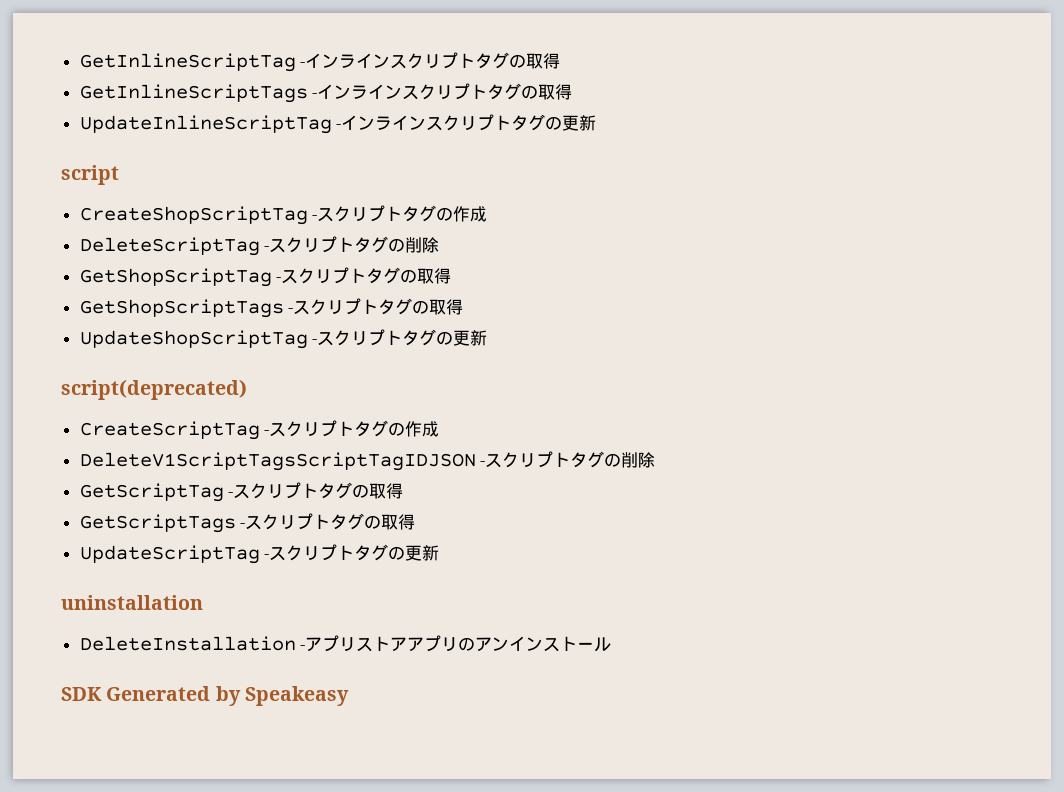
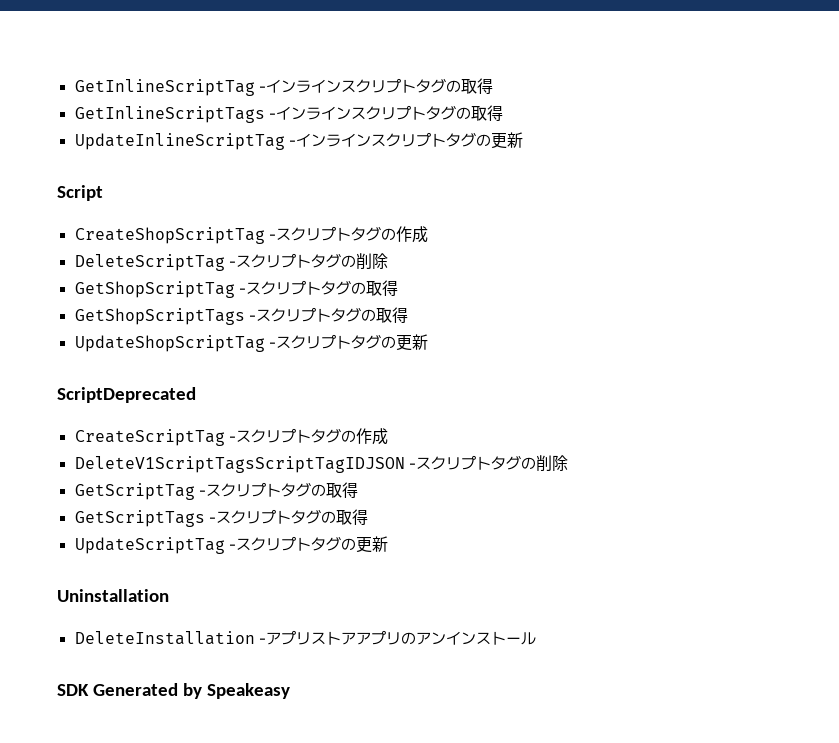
[61,165,119,185] script -> [57,185,103,201] Script
[61,379,247,400] script(deprecated) -> [57,387,196,403] ScriptDeprecated
[61,595,203,610] uninstallation -> [57,589,169,602] Uninstallation

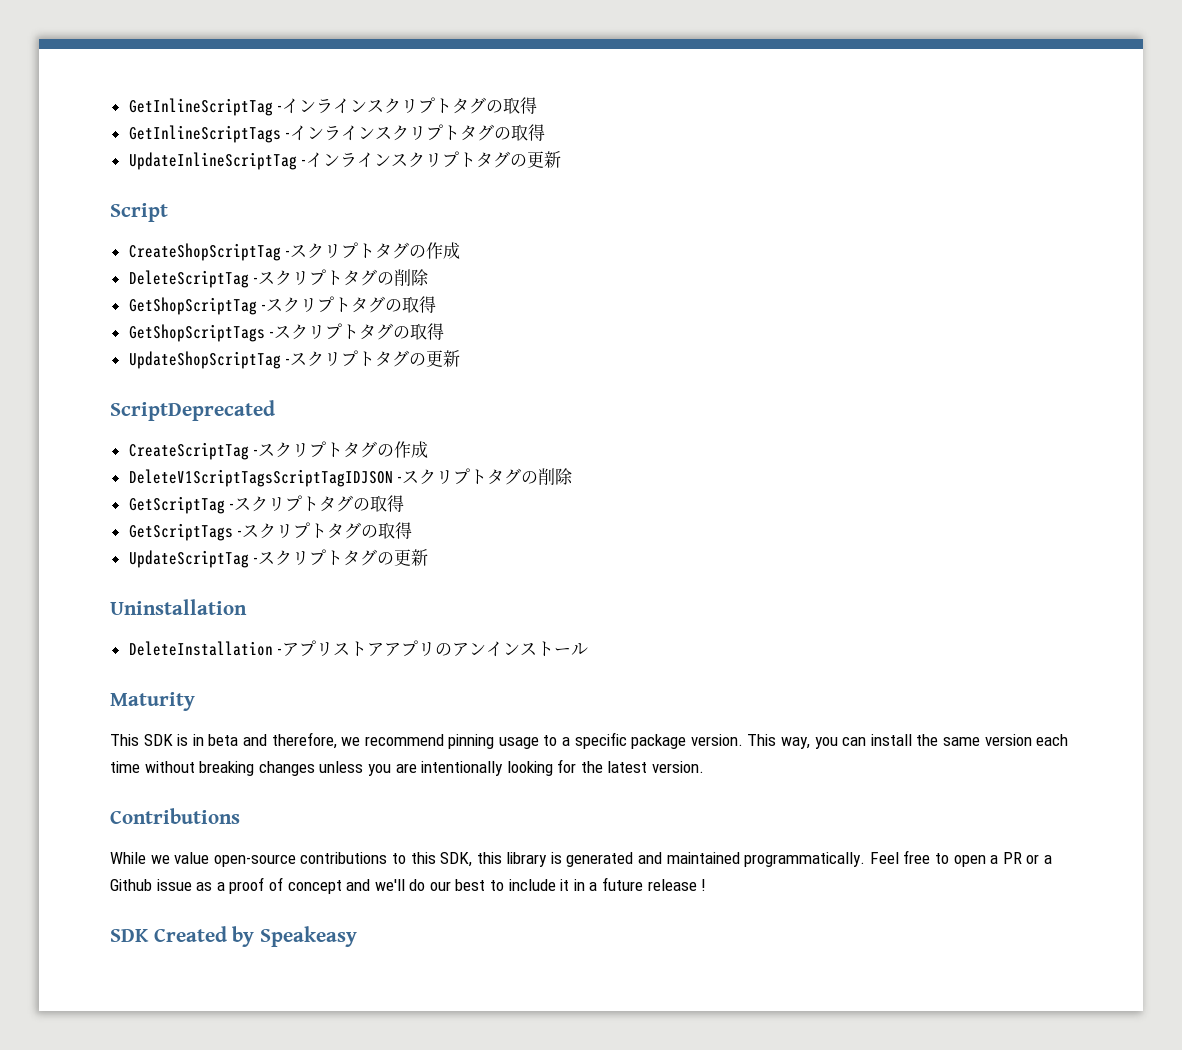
[57,683,179,696] SDK Generated -> [110,692,195,711] [110,732,1069,749] [110,759,705,776] [110,808,240,824] [110,850,1052,867] [110,877,707,894] [110,926,227,942] Maturity // This SDK is in beta and therefore, we recommend pinning usage to a specific package version. This way, you can install the same version each time without breaking changes unless you are intentionally looking for the latest version. // Contributions // While we value open-source contributions to this SDK, this library is generated and maintained programmatically. Feel free to open a PR or a Github issue as a proof of concept and we'll do our best to include it in a future release ! // SDK Created

